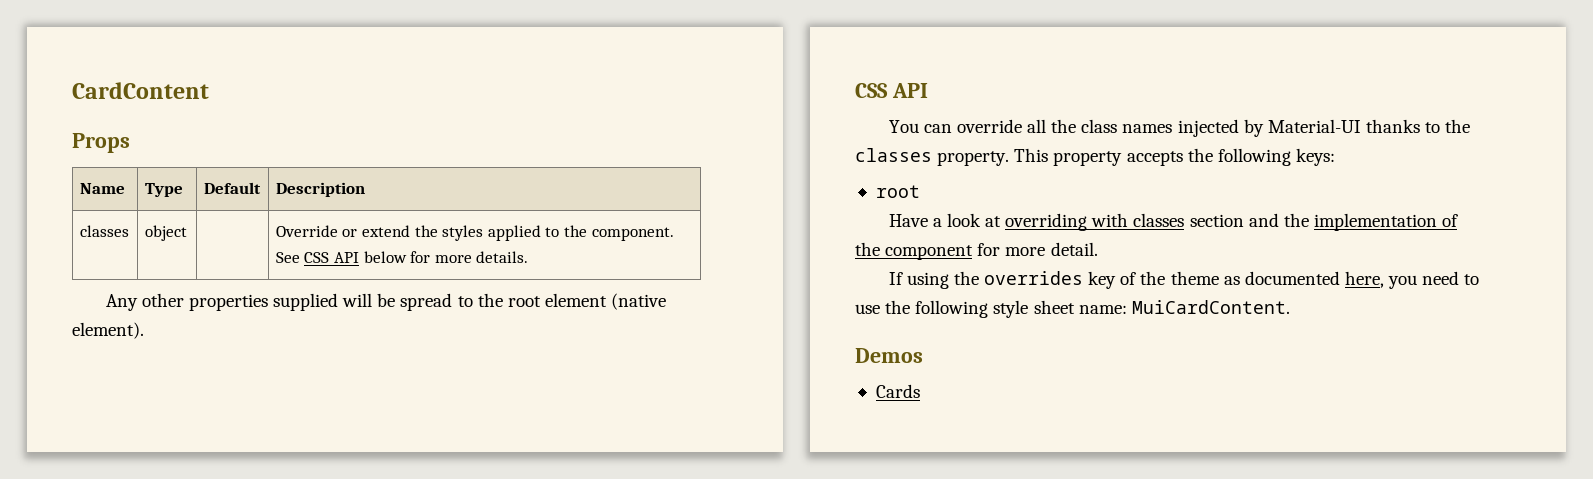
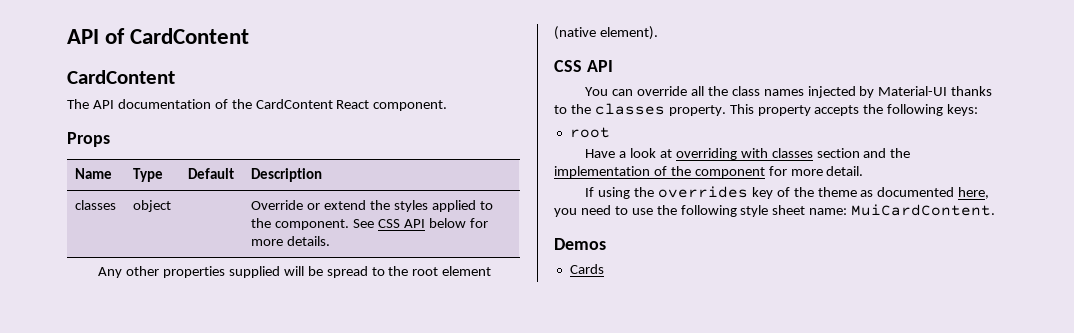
[72,82,209,99] CardContent -> [67,28,250,44] [67,70,175,84] [67,99,448,111] API of CardContent // CardContent // The API documentation of the CardContent React component.

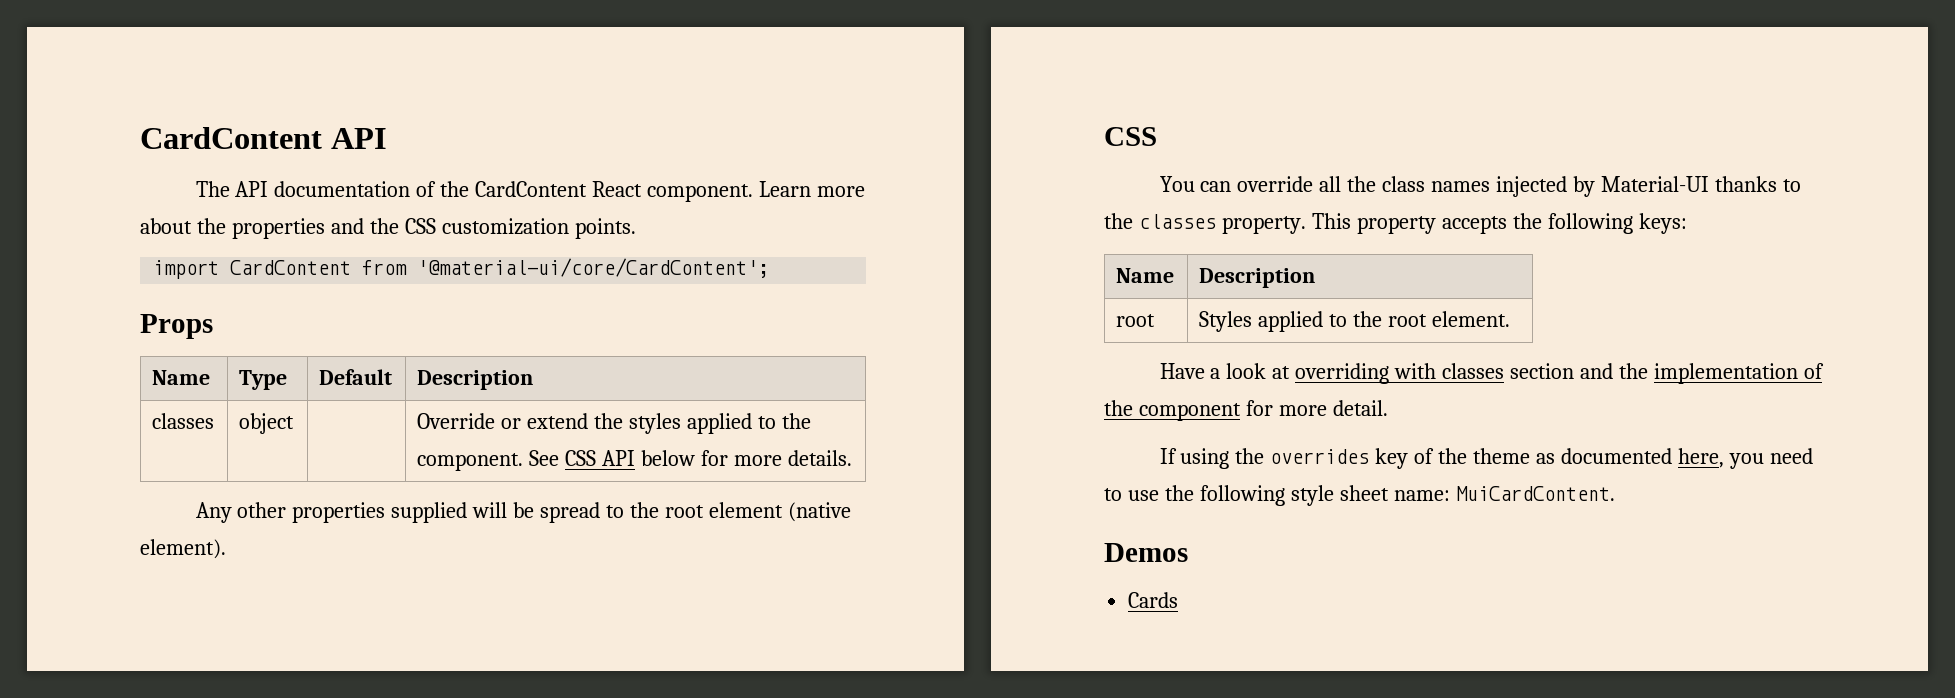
[67,28,250,44] [67,70,175,84] API of CardContent // CardContent -> [140,127,387,149] CardContent API
(448, 105) none -> [759,181,865,197] [140,218,636,239] [153,258,770,279] Learn more about the properties and the CSS customization points. // import CardContent from '@material-ui/core/CardContent';
[586,60,613,72] API -> (1157, 136) none
[569,127,610,138] // root -> [1116,268,1175,283] [1199,268,1316,288] [1116,314,1156,327] [1199,311,1510,332] // Name | Description // root | Styles applied to the root element.

